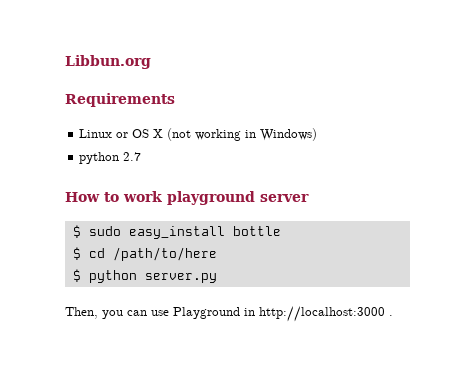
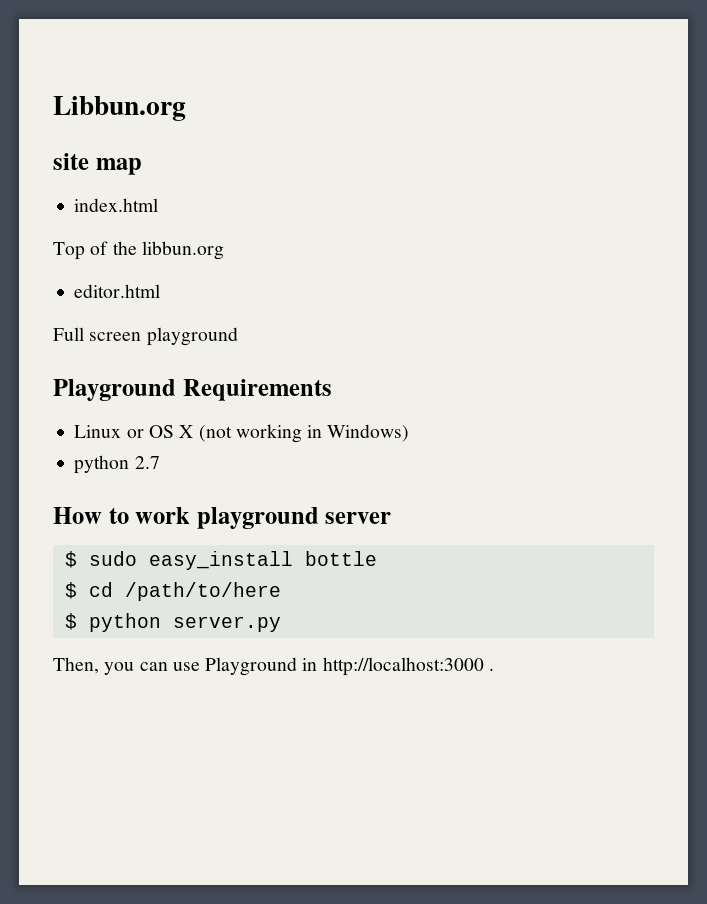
(151, 62) none -> [53,153,142,175] [74,198,159,212] [53,241,224,260] [74,284,161,298] [53,327,238,346] [53,379,176,401] site map // index.html // Top of the libbun.org // editor.html // Full screen playground // Playground

